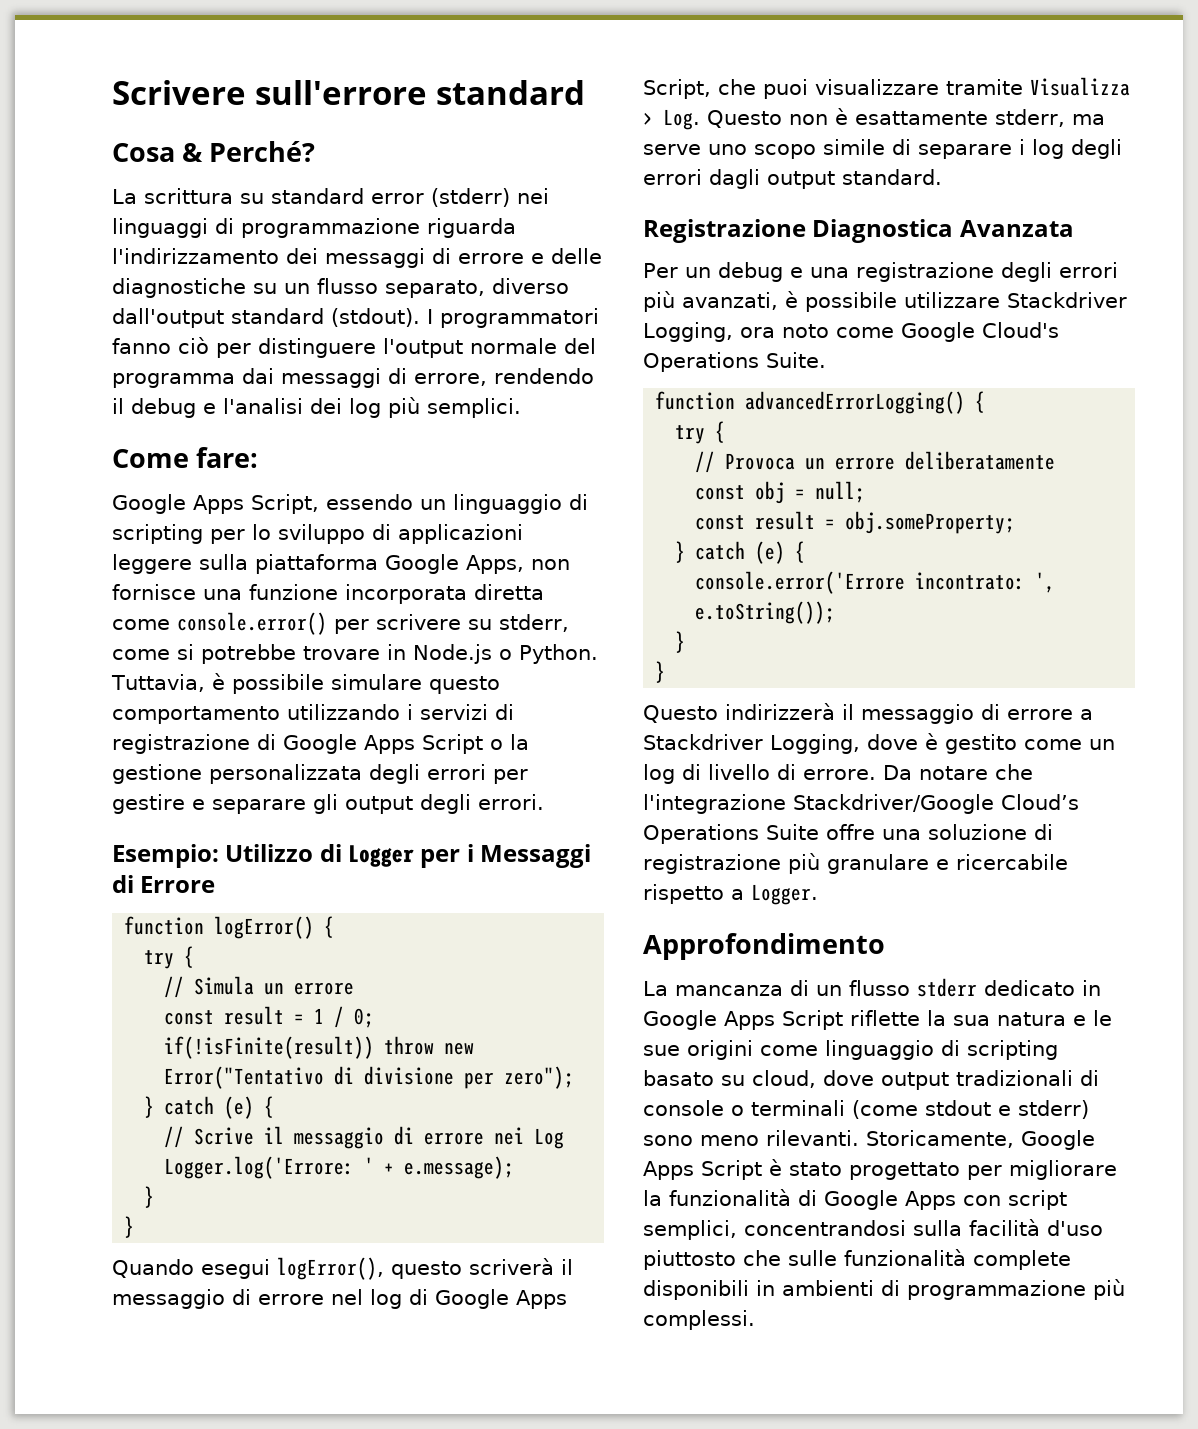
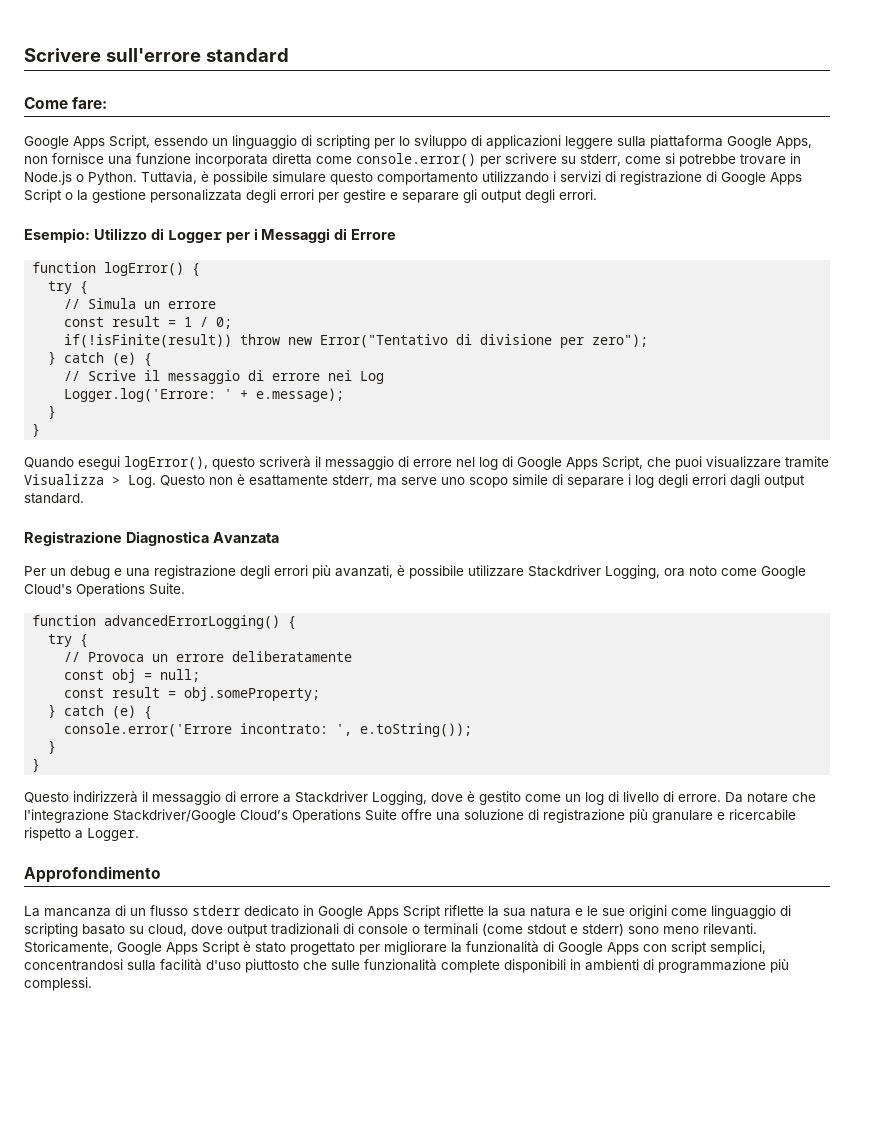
[112,141,316,162] [112,188,549,207] [112,218,516,238] [112,248,602,268] [112,278,569,298] [112,308,599,328] [112,337,596,358] [112,368,594,388] [112,397,521,418] // Cosa & Perché? // La scrittura su standard error (stderr) nei linguaggi di programmazione riguarda l'indirizzamento dei messaggi di errore e delle diagnostiche su un flusso separato, diverso dall'output standard (stdout). I programmatori fanno ciò per distinguere l'output normale del programma dai messaggi di errore, rendendo il debug e l'analisi dei log più semplici. -> (289, 55) none

